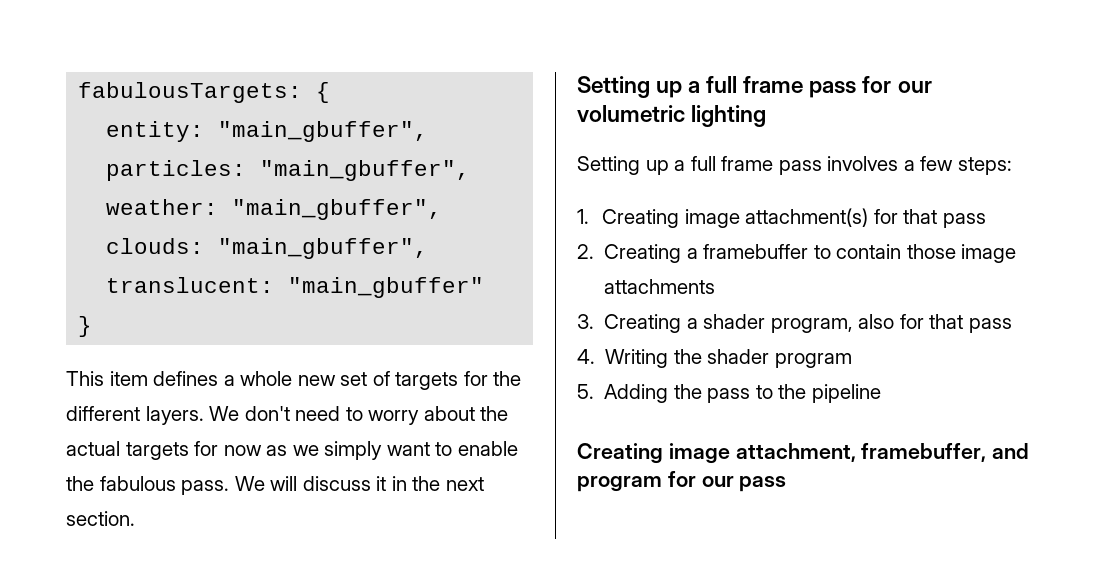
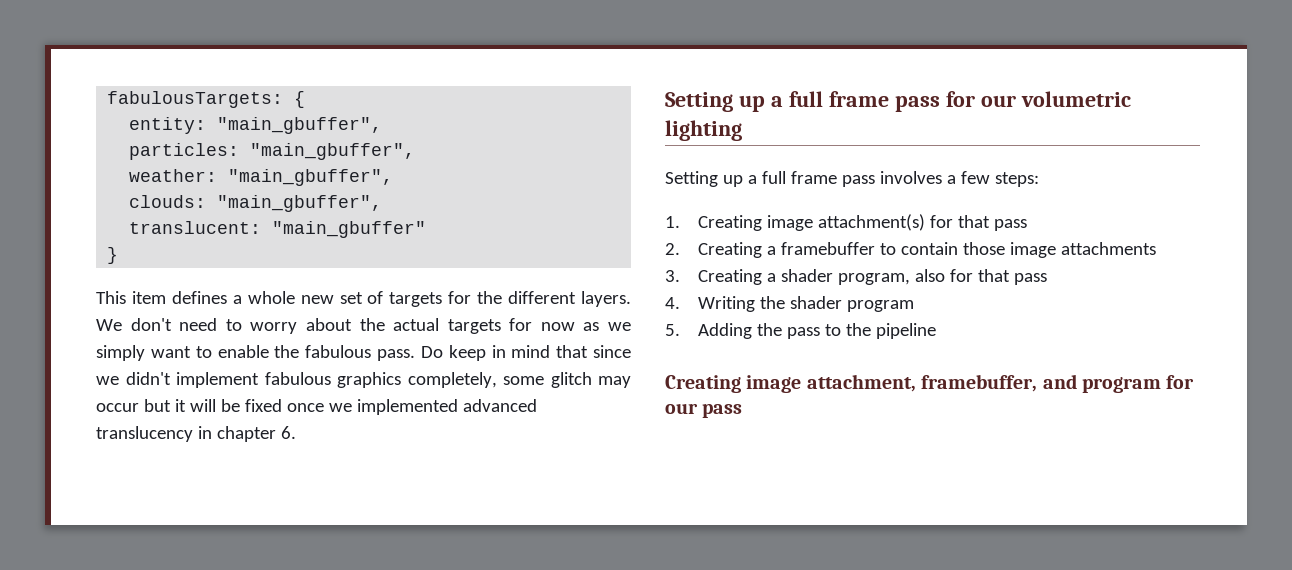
[234,476,484,491] [66,511,135,526] We will discuss it in the next section. -> [420,345,631,361] [96,372,631,388] [96,399,537,415] [96,426,296,442] Do keep in mind that since we didn't implement fabulous graphics completely, some glitch may occur but it will be fixed once we implemented advanced translucency in chapter 6.

